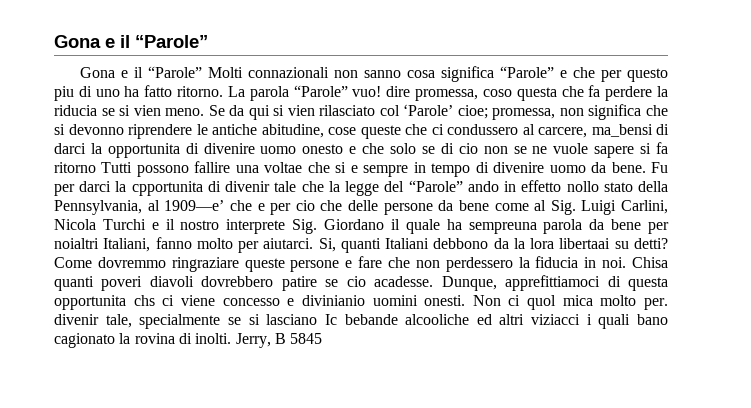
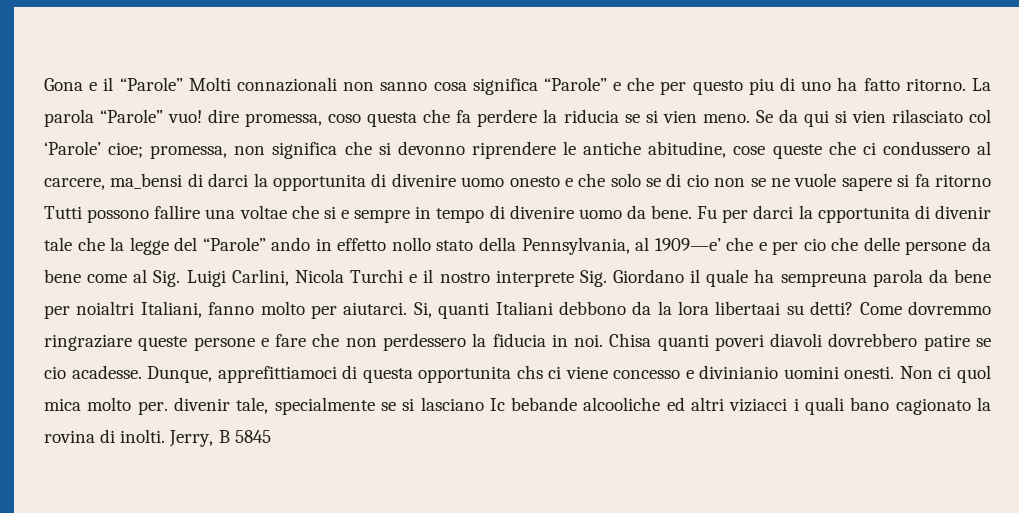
[54,35,208,48] [79,66,202,78] Gona e il “Parole” // Gona e il “Parole” -> [44,77,183,91] Gona e il “Parole”

